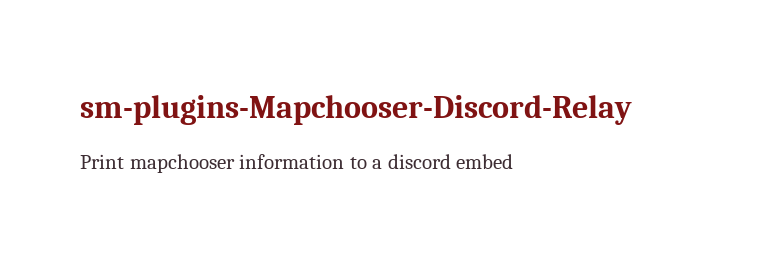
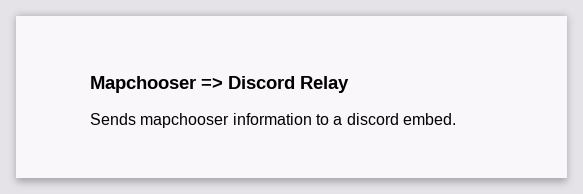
[80,95,632,125] [80,154,124,169] sm-plugins-Mapchooser-Discord-Relay // Print -> [90,76,349,93] [90,113,136,125] Mapchooser => Discord Relay // Sends
[456,154,514,169] embed -> [402,113,456,125] embed.

